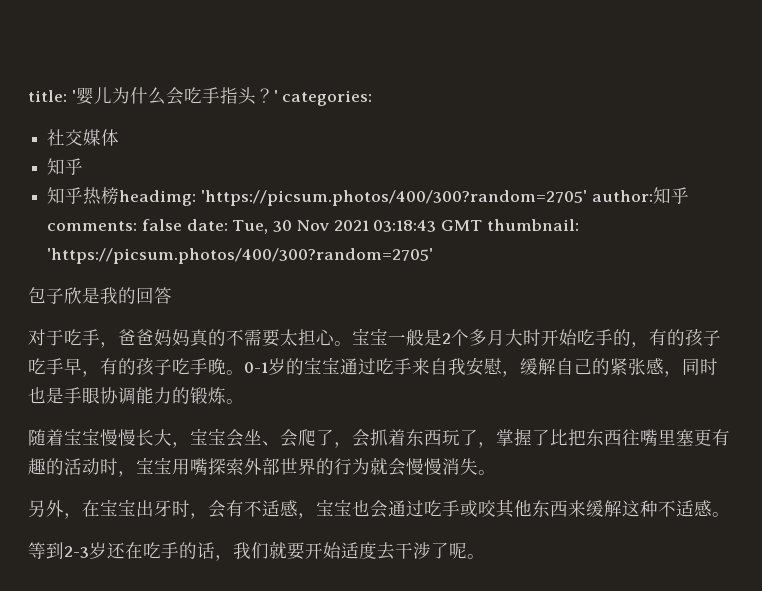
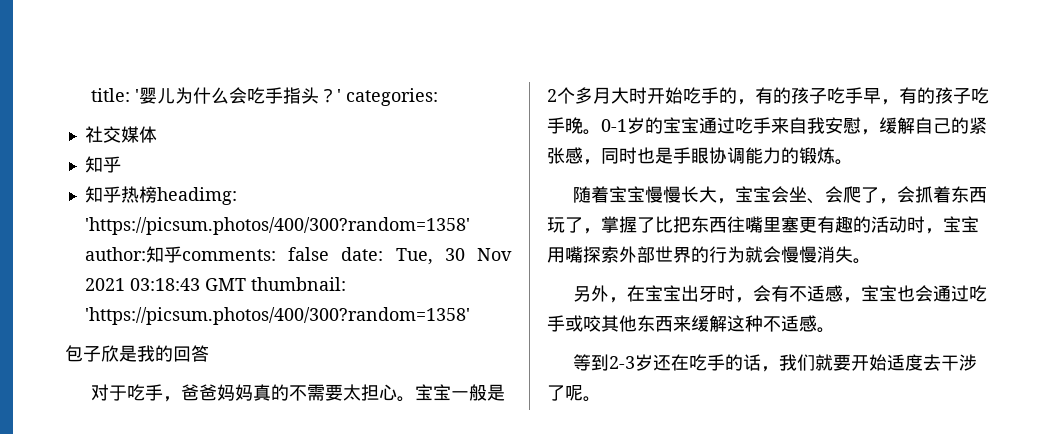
[200,190,587,206] 'https://picsum.photos/400/300?random=2705' -> [84,217,470,235] 'https://picsum.photos/400/300?random=1358'
[47,248,434,264] 'https://picsum.photos/400/300?random=2705' -> [84,307,470,325] 'https://picsum.photos/400/300?random=1358'

